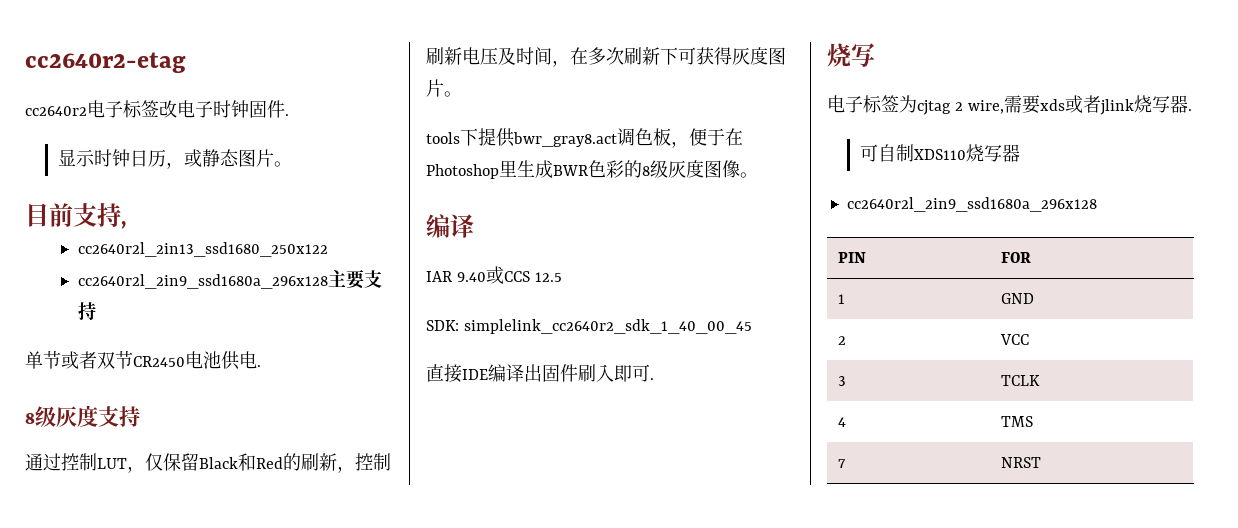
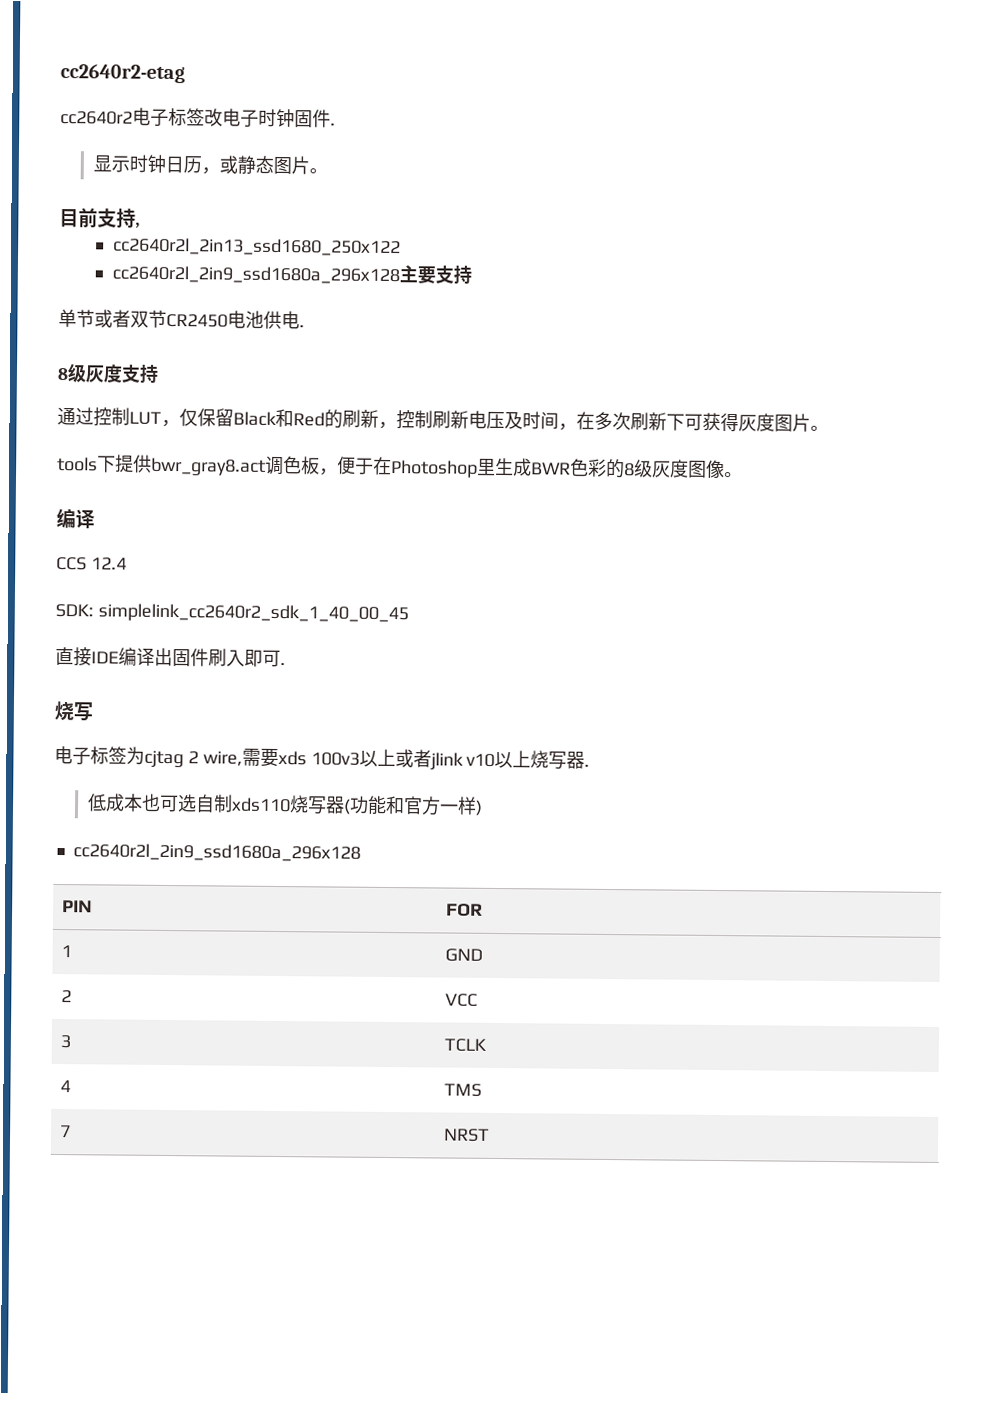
[426,266,562,284] IAR 9.40或CCS 12.5 -> [56,556,127,571] CCS 12.4
[1064,95,1192,115] [859,144,1020,162] 或者jlink烧写器. // 可自制XDS110烧写器 -> [310,748,591,770] [86,793,483,816] 100v3以上或者jlink v10以上烧写器. // 低成本也可选自制xds110烧写器(功能和官方一样)

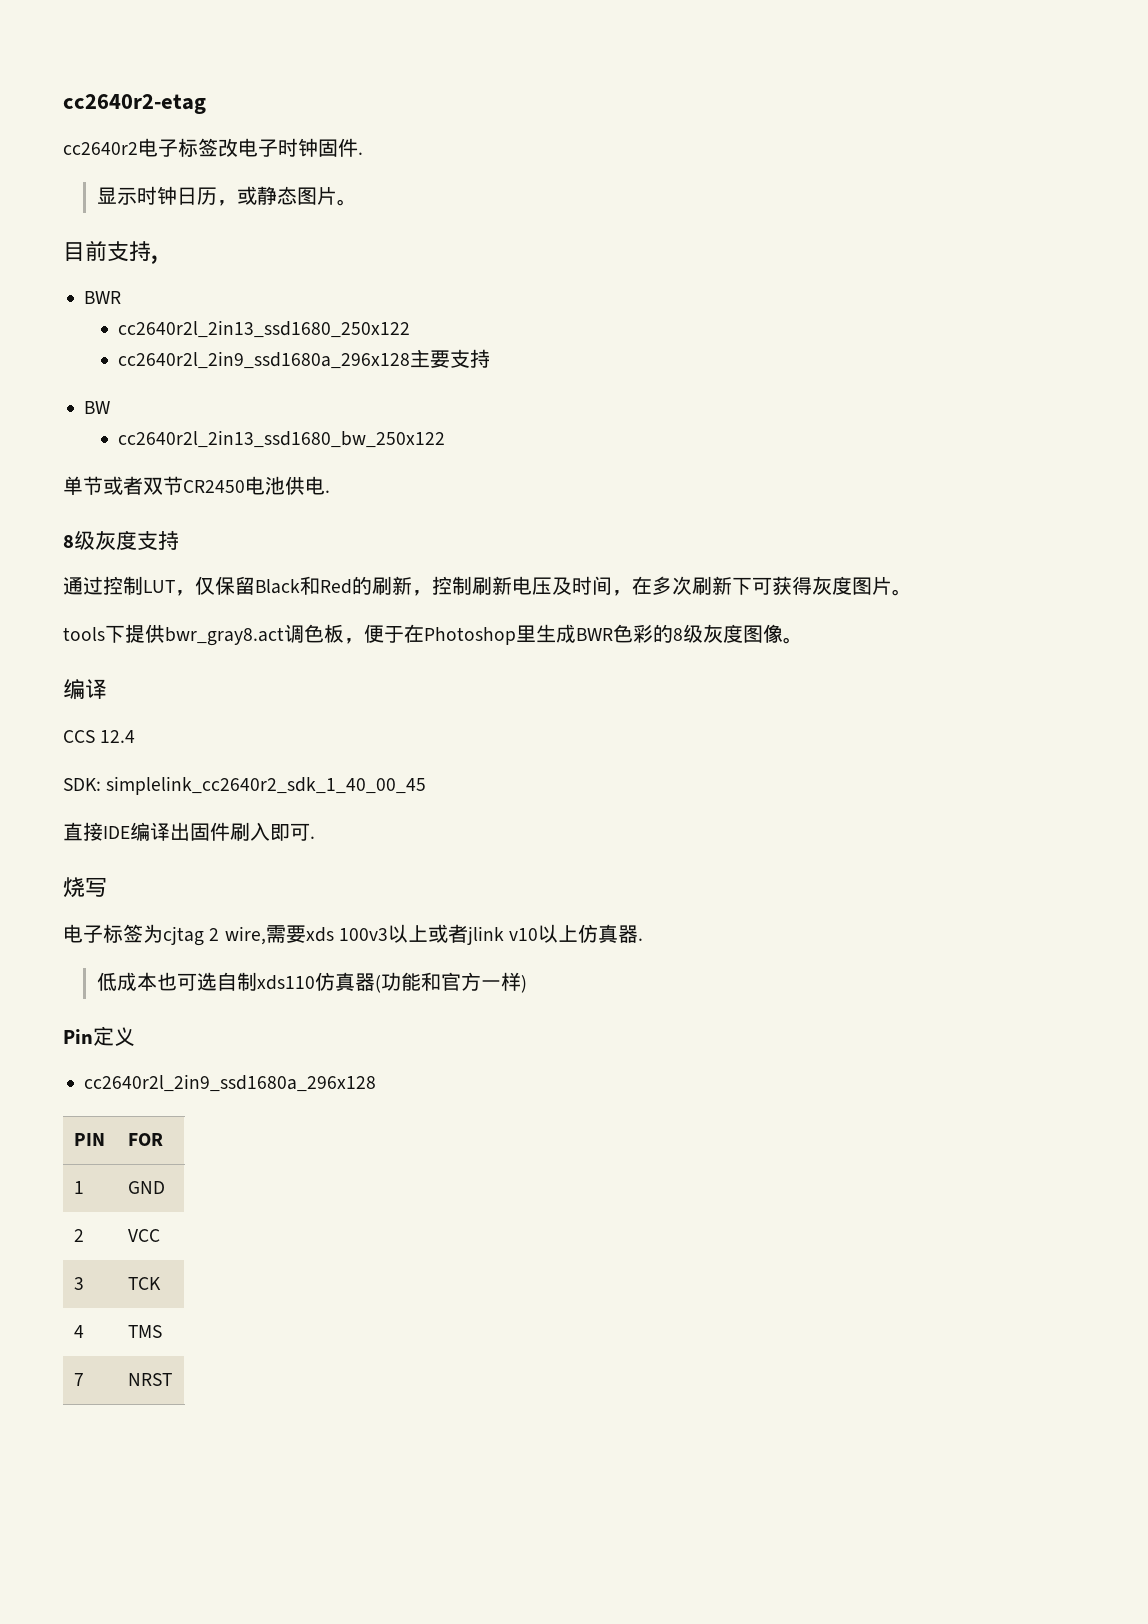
(140, 225) none -> [84,291,122,304] // BWR
(472, 274) none -> [84,401,111,414] [118,430,446,448] // BW // cc2640r2l_2in13_ssd1680_bw_250x122
[530,750,568,770] 烧写 -> [578,924,619,943] 仿真
[288,795,327,815] 烧写 -> [314,972,355,991] 仿真
(483, 807) none -> [63,1026,135,1046] // Pin定义
[443,1038,487,1052] TCLK -> [128,1277,162,1290] TCK

